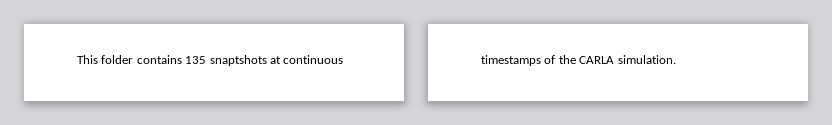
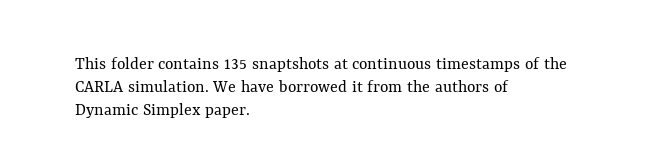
(676, 59) none -> [212,80,509,92] [75,103,251,118] We have borrowed it from the authors of Dynamic Simplex paper.

